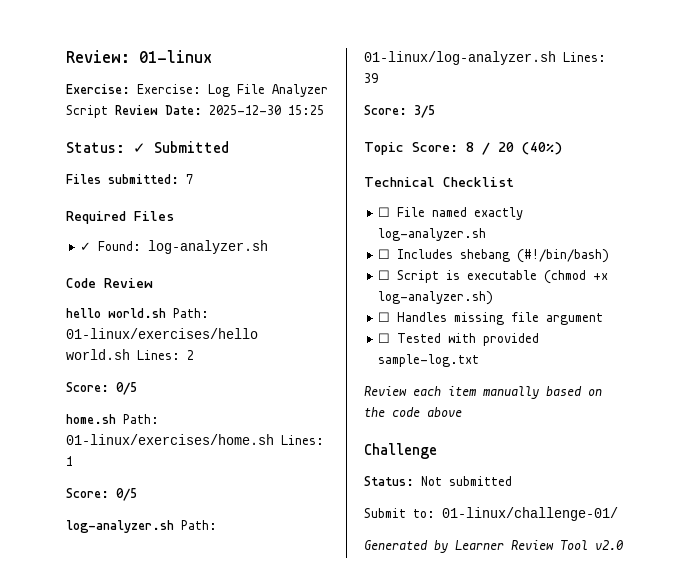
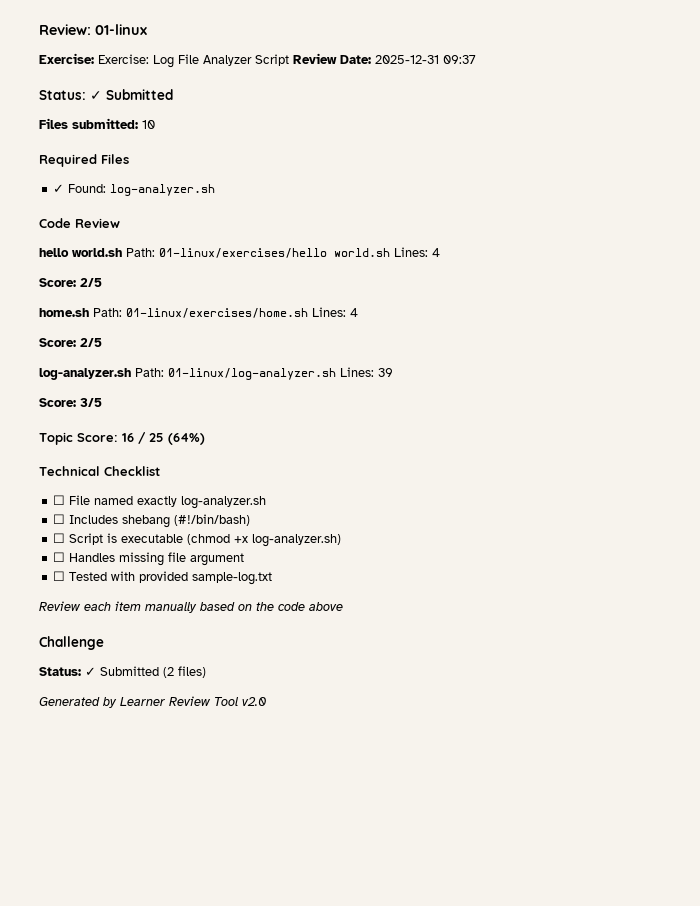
[209,105,324,115] 2025-12-30 15:25 -> [375,55,476,64] 2025-12-31 09:37
[186,174,193,184] 7 -> [142,120,155,129] 10
[187,350,194,360] [66,382,137,395] 2 // Score: 0/5 -> [432,248,440,257] [39,278,102,287] 4 // Score: 2/5
[66,456,73,466] [66,488,137,501] 1 // Score: 0/5 -> [350,308,358,317] [39,338,102,347] 4 // Score: 2/5
[466,142,562,155] 8 / 20 (40%) -> [122,432,205,445] 16 / 25 (64%)
[421,476,512,486] [364,507,618,521] Not submitted // Submit to: 01-linux/challenge-01/ -> [85,666,206,678] ✓ Submitted (2 files)

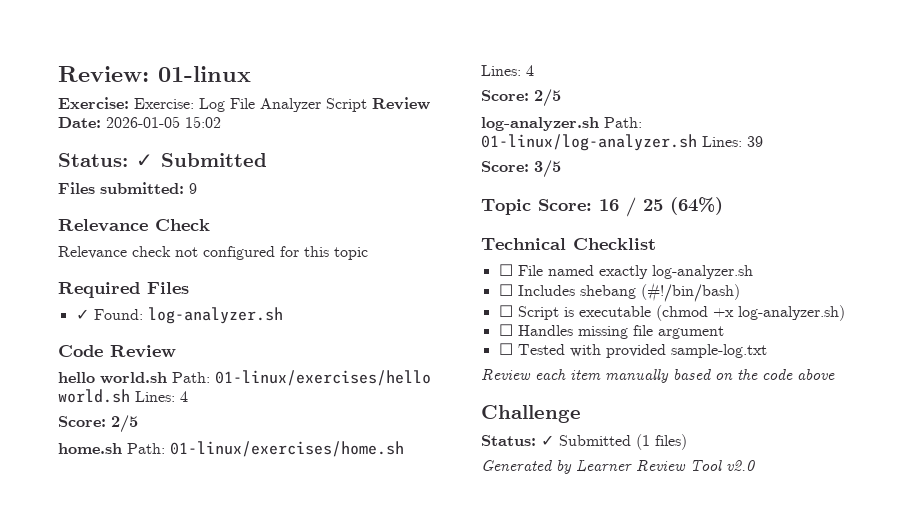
[375,55,476,64] 2025-12-31 09:37 -> [106,116,221,128] 2026-01-05 15:02
[142,120,155,129] 10 -> [189,183,197,194] [58,219,210,232] [58,246,368,260] 9 // Relevance Check // Relevance check not configured for this topic
[163,667,174,678] (2 -> [636,434,650,450] (1

